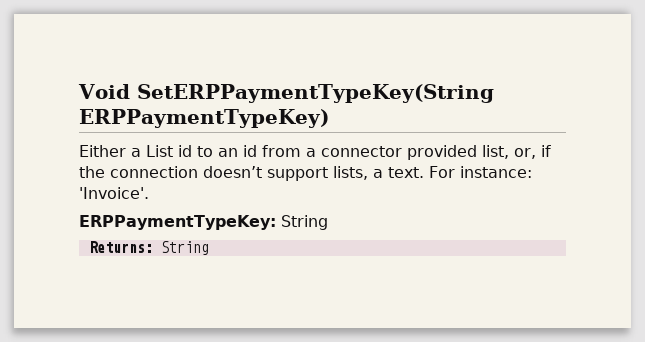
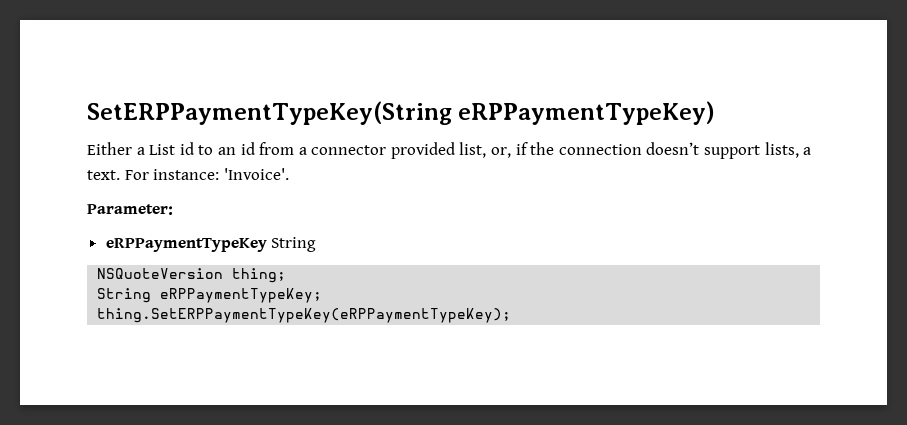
[78,84,494,103] [79,109,329,128] Void SetERPPaymentTypeKey(String ERPPaymentTypeKey) -> [87,101,716,125] SetERPPaymentTypeKey(String eRPPaymentTypeKey)
[79,215,276,230] ERPPaymentTypeKey: -> [87,204,173,215] [105,238,267,252] Parameter: // eRPPaymentTypeKey
[88,241,209,255] Returns: String -> [97,268,287,283] [97,288,323,303] [97,308,512,323] NSQuoteVersion thing; // String eRPPaymentTypeKey; // thing.SetERPPaymentTypeKey(eRPPaymentTypeKey);

